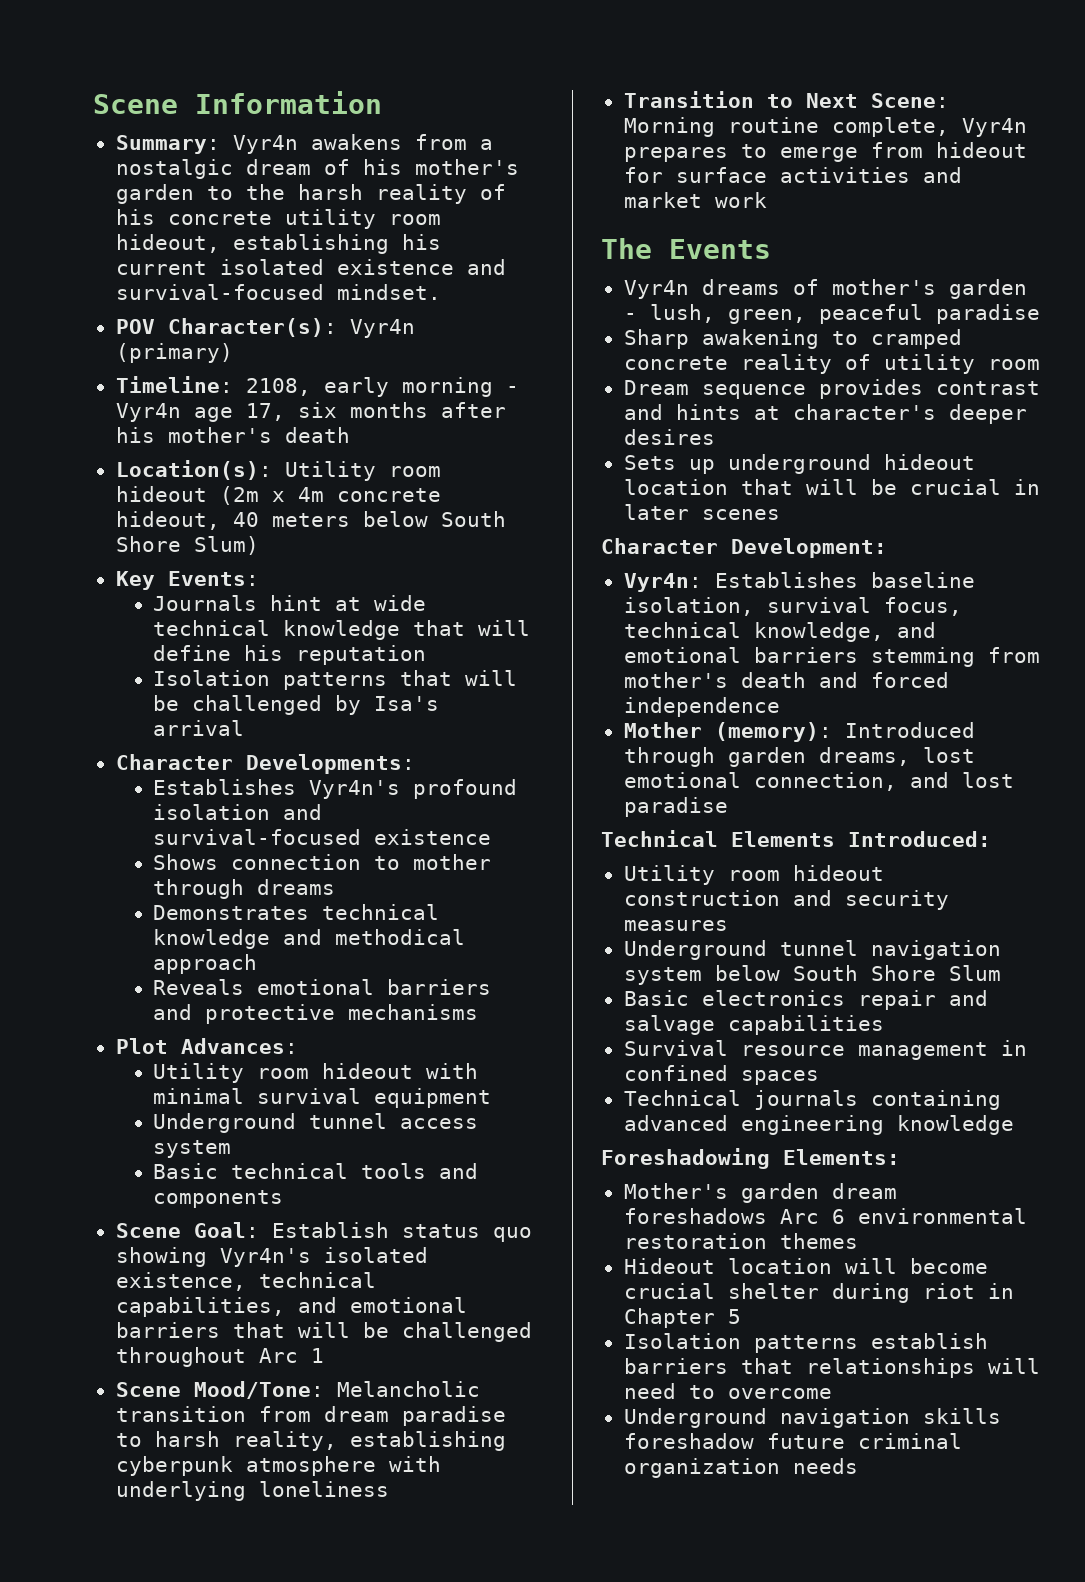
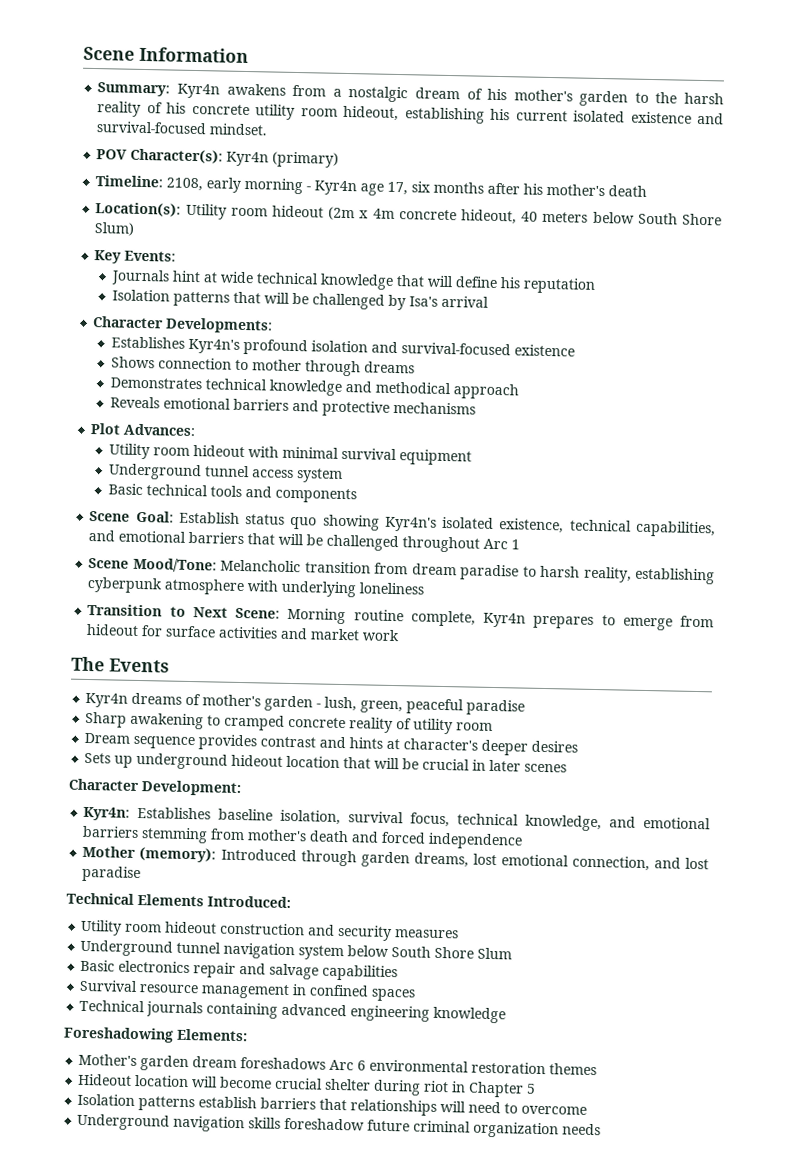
[232,135,298,154] Vyr4n -> [176,83,220,99] Kyr4n
[349,319,415,338] Vyr4n -> [226,151,270,167] Kyr4n
[115,403,181,422] Vyr4n -> [314,180,358,196] Kyr4n
[309,780,401,799] Vyr4n's -> [187,338,240,354] Kyr4n's
[219,1248,311,1267] Vyr4n's -> [384,516,437,532] Kyr4n's
[961,118,1027,137] Vyr4n -> [483,612,527,628] Kyr4n
[623,280,689,299] Vyr4n -> [85,692,129,708] Kyr4n
[623,573,702,592] Vyr4n: -> [83,806,131,821] Kyr4n:

